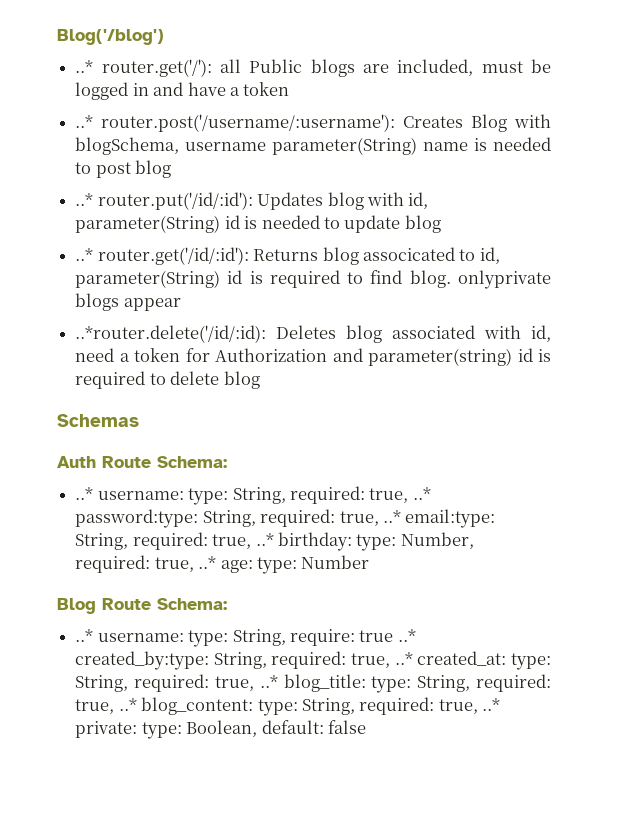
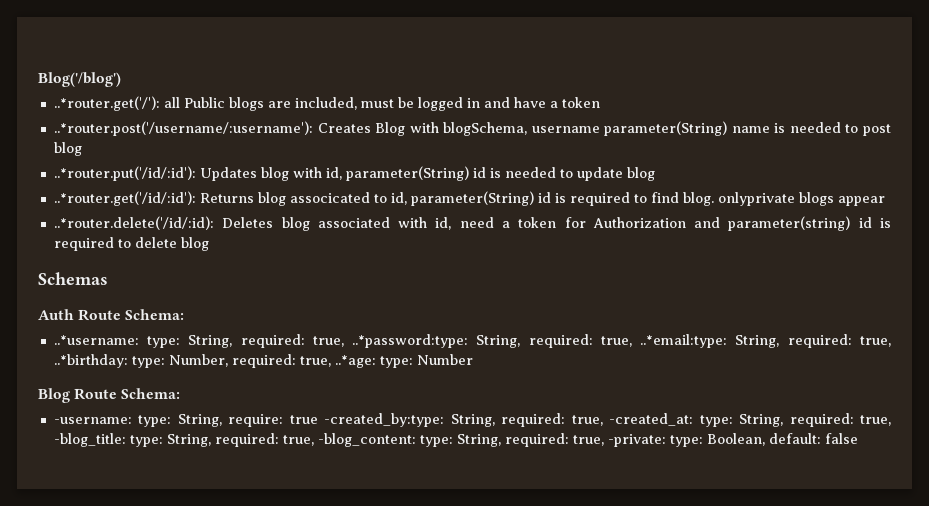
[75,59,212,77] ..* router.get('/'): -> [53,96,160,111] ..*router.get('/'):
[75,114,396,132] ..* router.post('/username/:username'): -> [53,121,313,136] ..*router.post('/username/:username'):
[75,192,253,210] ..* router.put('/id/:id'): -> [53,166,196,181] ..*router.put('/id/:id'):
[75,247,249,265] ..* router.get('/id/:id'): -> [53,191,196,206] ..*router.get('/id/:id'):
[75,486,431,505] [75,509,496,528] [75,532,352,551] ..* username: type: String, required: true, ..* password:type: String, required: true, ..* email:type: String, required: true, ..* birthday: -> [53,334,891,348] [53,354,128,368] ..*username: type: String, required: true, ..*password:type: String, required: true, ..*email:type: String, required: true, ..*birthday:
[198,556,253,573] ..* age: -> [334,355,376,368] ..*age:
[75,629,184,642] ..* username: -> [53,417,132,424] -username:
[397,629,416,642] [75,651,551,670] [75,674,551,693] [75,697,501,716] [75,721,138,738] ..* created_by:type: String, required: true, ..* created_at: type: String, required: true, ..* blog_title: type: String, required: true, ..* blog_content: type: String, required: true, ..* private: -> [324,413,892,427] [53,433,666,447] -created_by:type: String, required: true, -created_at: type: String, required: true, -blog_title: type: String, required: true, -blog_content: type: String, required: true, -private:

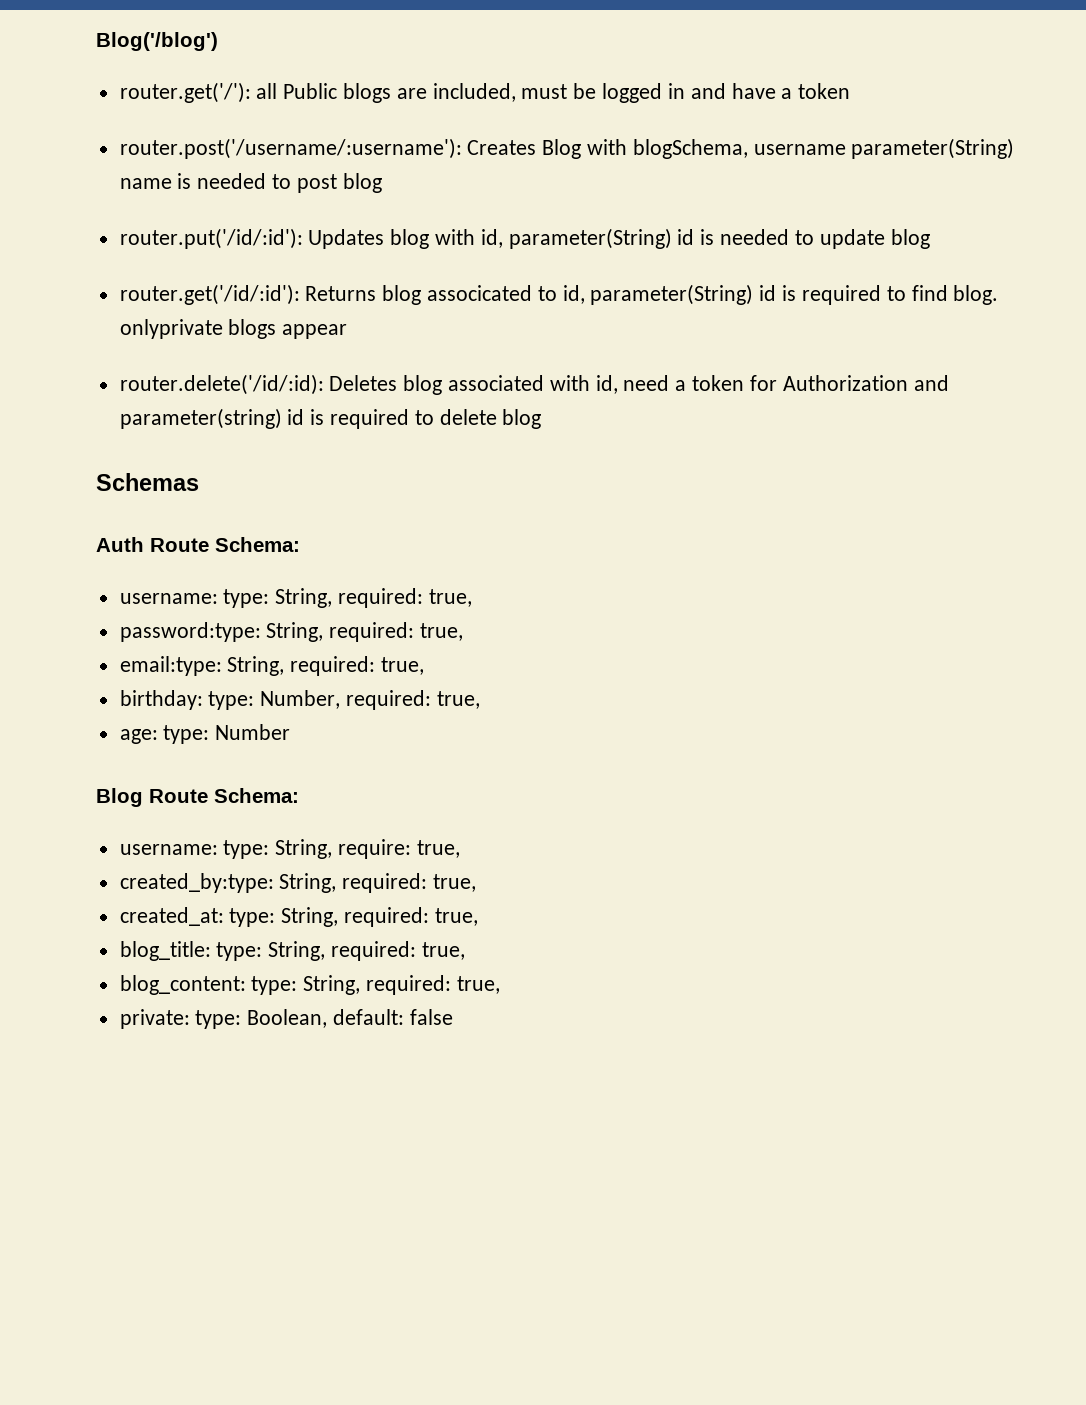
[53,96,160,111] ..*router.get('/'): -> [119,82,251,103] router.get('/'):
[53,121,313,136] ..*router.post('/username/:username'): -> [119,138,462,159] router.post('/username/:username'):
[53,166,196,181] ..*router.put('/id/:id'): -> [119,228,303,249] router.put('/id/:id'):
[53,191,196,206] ..*router.get('/id/:id'): -> [119,284,300,305] router.get('/id/:id'):
[53,216,214,230] ..*router.delete('/id/:id): -> [119,374,324,395] router.delete('/id/:id):
[53,334,891,348] [53,354,128,368] ..*username: type: String, required: true, ..*password:type: String, required: true, ..*email:type: String, required: true, ..*birthday: -> [119,588,472,608] [119,622,464,642] [119,656,425,676] [119,690,203,710] username: type: String, required: true, // password:type: String, required: true, // email:type: String, required: true, // birthday:
[334,355,376,368] ..*age: -> [119,729,158,744] // age:
[53,417,132,424] -username: -> [119,844,218,855] username:
[289,413,892,427] [53,433,666,447] true -created_by:type: String, required: true, -created_at: type: String, required: true, -blog_title: type: String, required: true, -blog_content: type: String, required: true, -private: -> [416,840,460,858] [119,873,477,893] [119,907,478,927] [119,941,465,961] [119,975,500,995] [119,1009,190,1029] true, // created_by:type: String, required: true, // created_at: type: String, required: true, // blog_title: type: String, required: true, // blog_content: type: String, required: true, // private:

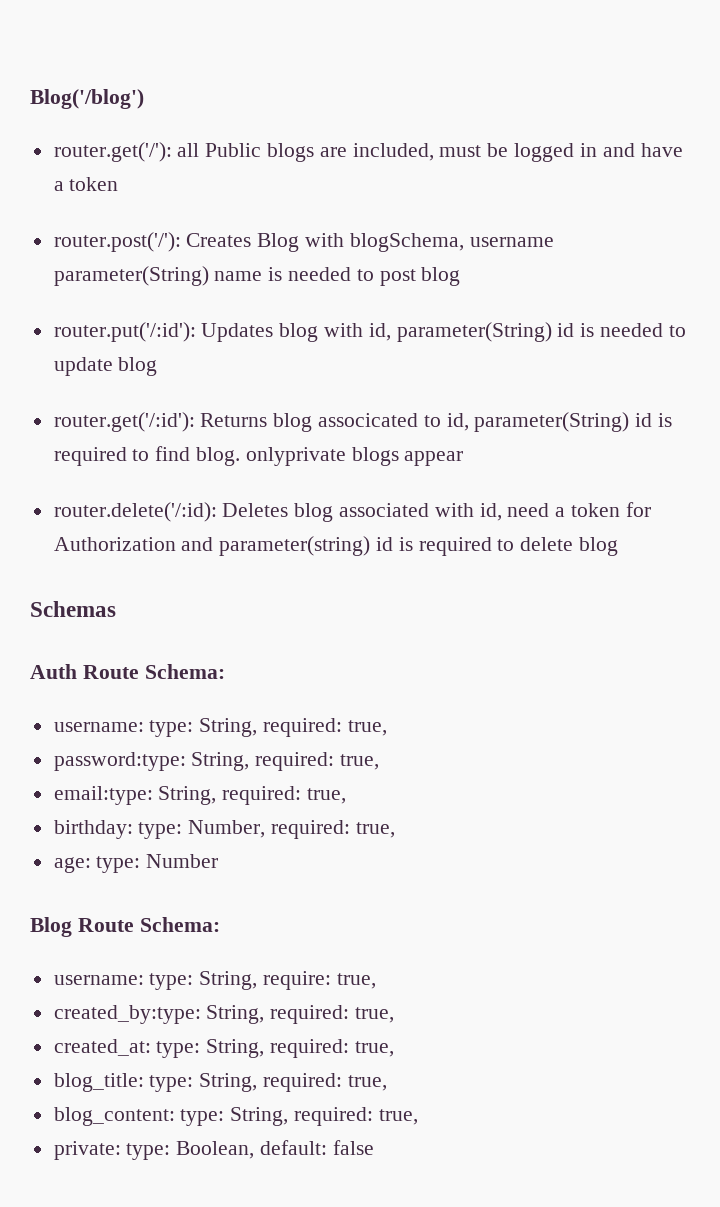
[119,138,462,159] router.post('/username/:username'): -> [53,232,181,252] router.post('/'):
[119,228,303,249] router.put('/id/:id'): -> [53,322,196,342] router.put('/:id'):
[119,284,300,305] router.get('/id/:id'): -> [53,412,195,432] router.get('/:id'):
[119,374,324,395] router.delete('/id/:id): -> [53,502,217,522] router.delete('/:id):

